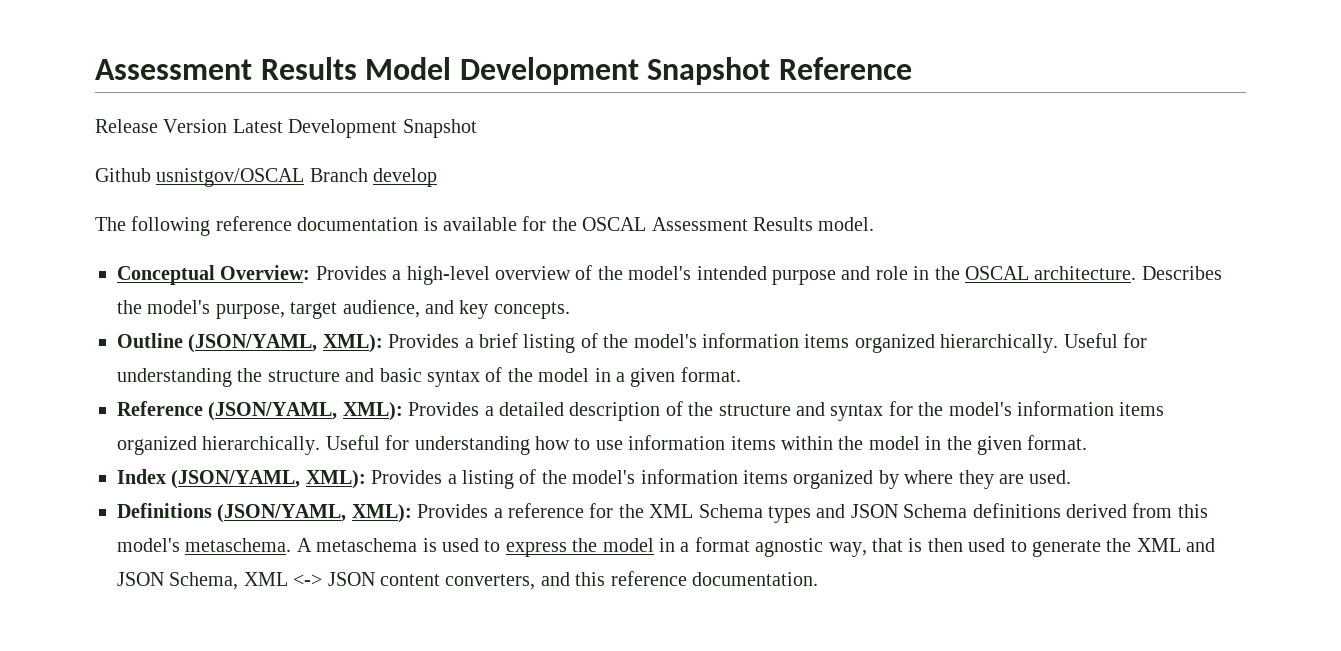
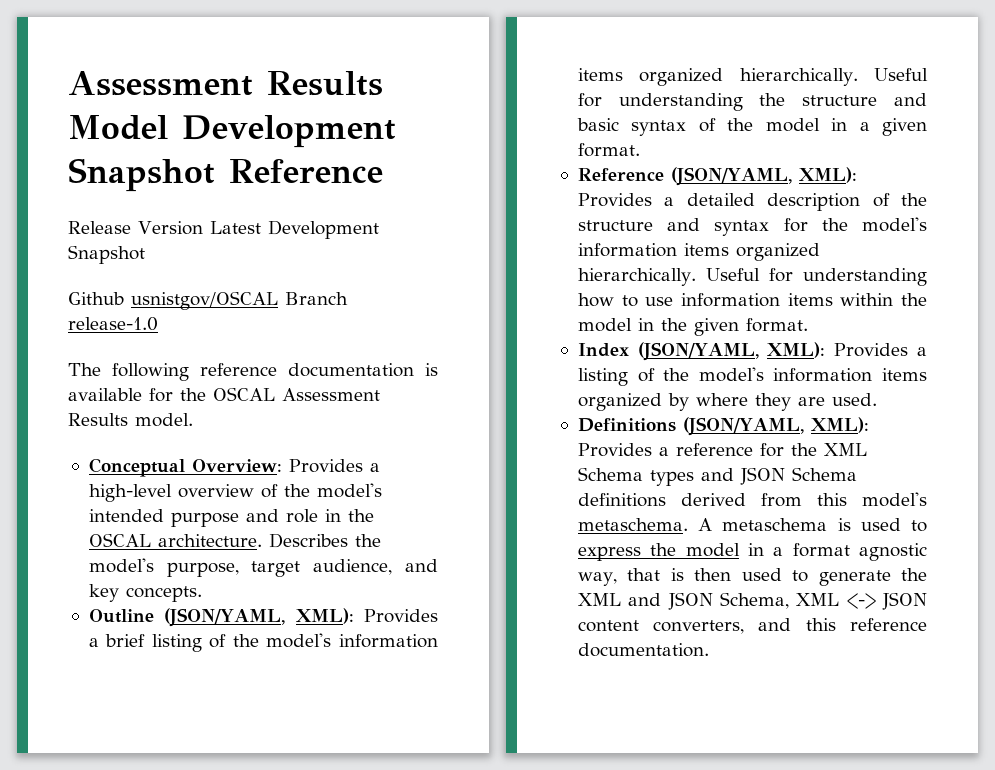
[373,168,438,187] develop -> [68,317,158,331] release-1.0

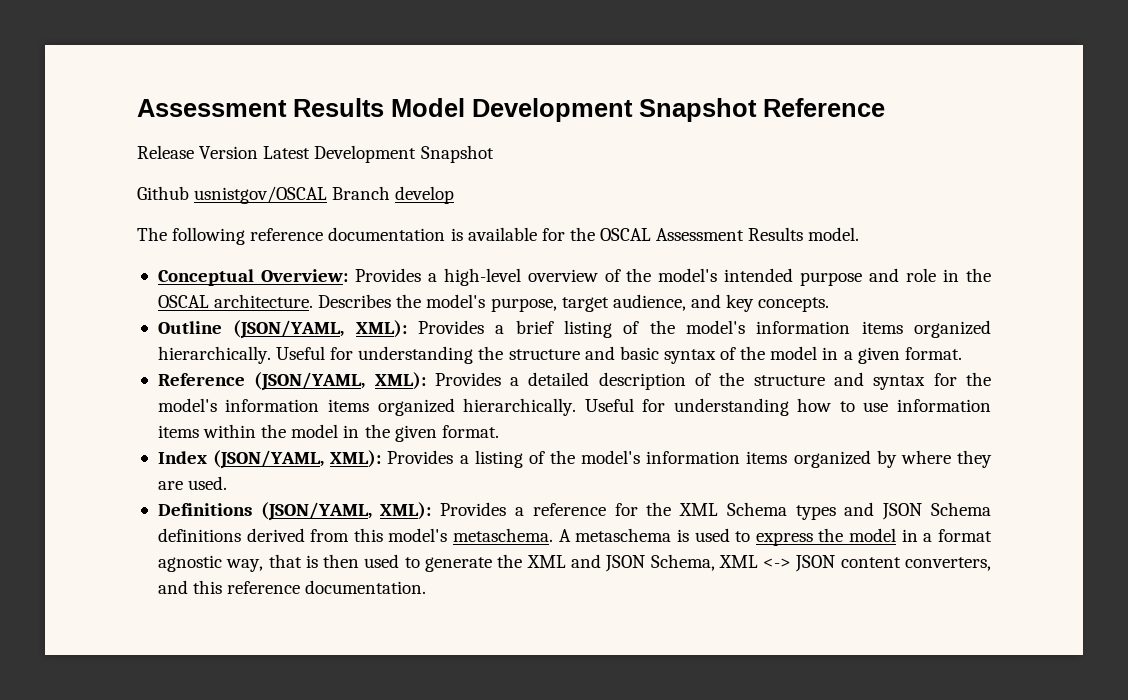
[68,317,158,331] release-1.0 -> [395,186,455,204] develop

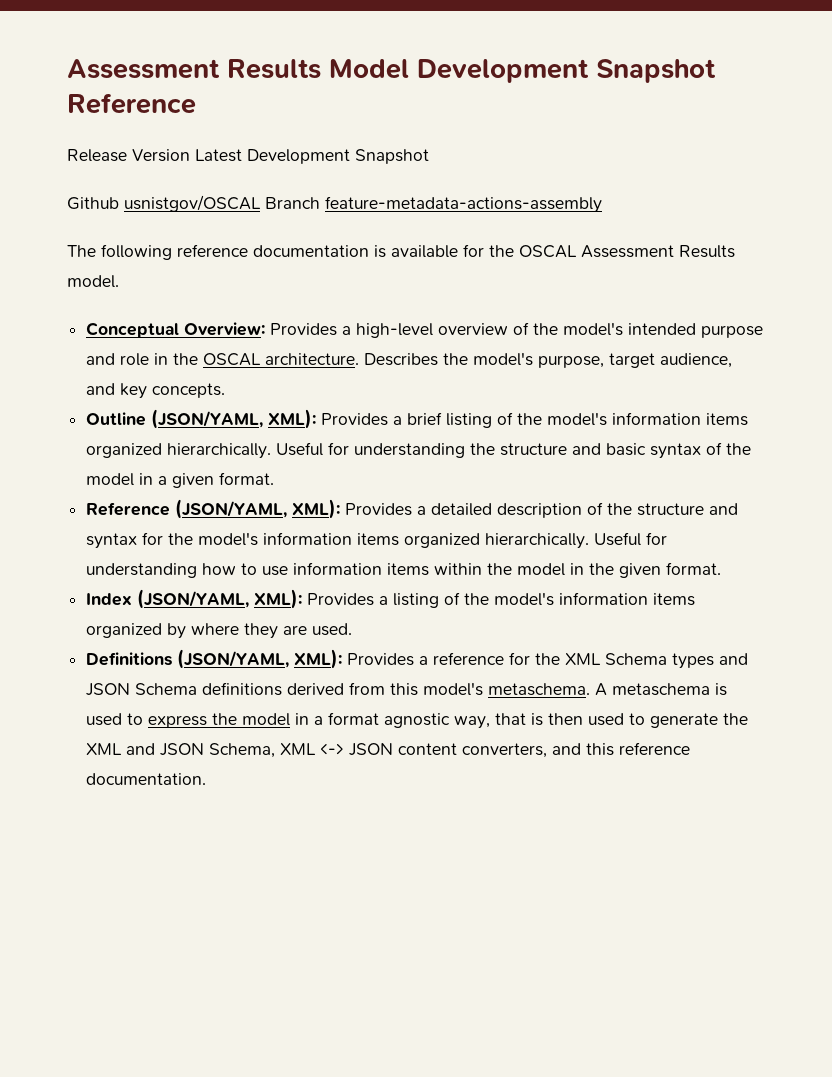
[395,186,455,204] develop -> [325,196,602,213] feature-metadata-actions-assembly

